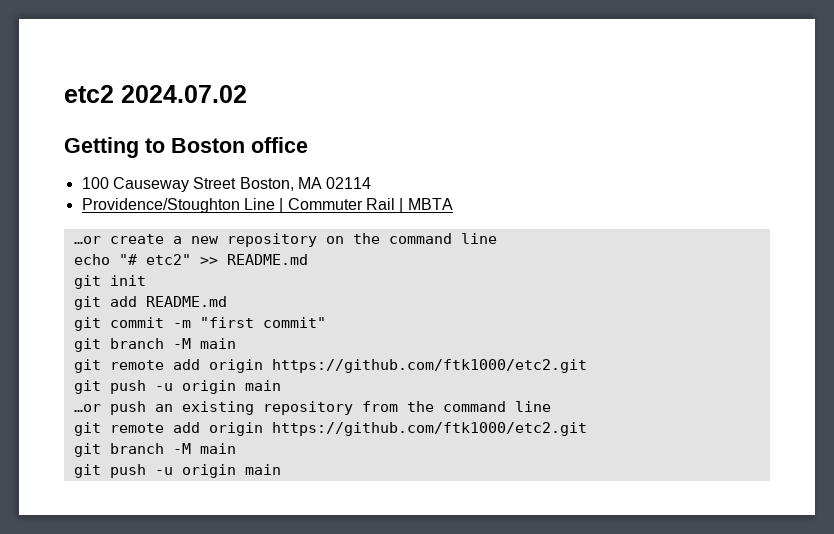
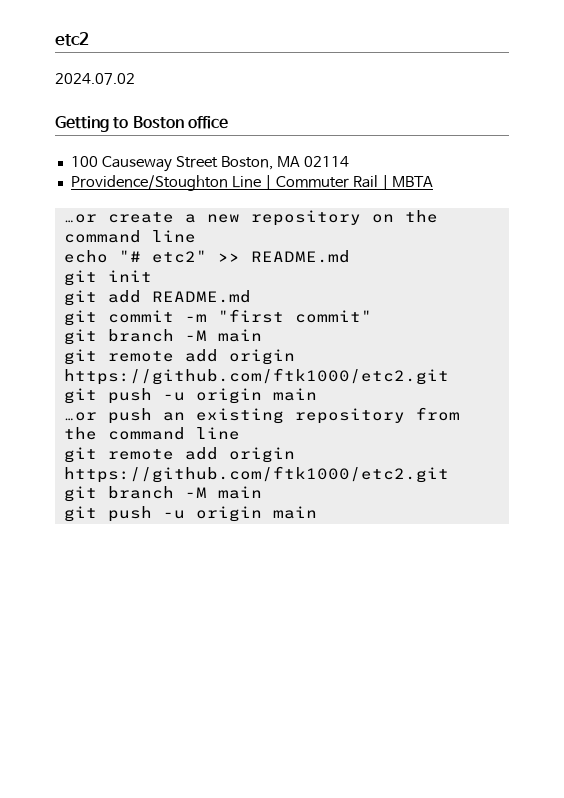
(114, 94) none -> (89, 39) //

